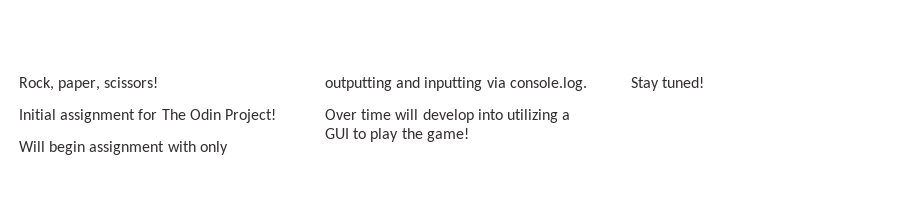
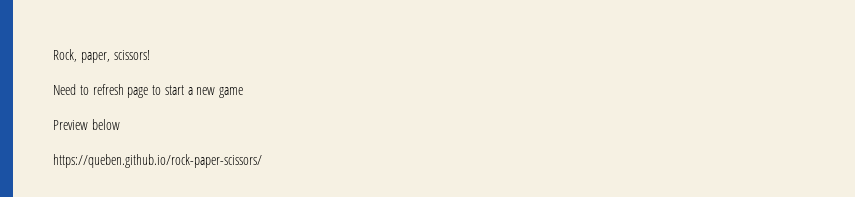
[19,109,276,123] [19,141,228,155] [325,77,587,91] [325,109,571,123] [325,128,469,142] [631,77,705,91] Initial assignment for The Odin Project! // Will begin assignment with only outputting and inputting via console.log. // Over time will develop into utilizing a GUI to play the game! // Stay tuned! -> [53,84,244,98] [53,119,120,130] [53,154,262,168] Need to refresh page to start a new game // Preview below // https://queben.github.io/rock-paper-scissors/

